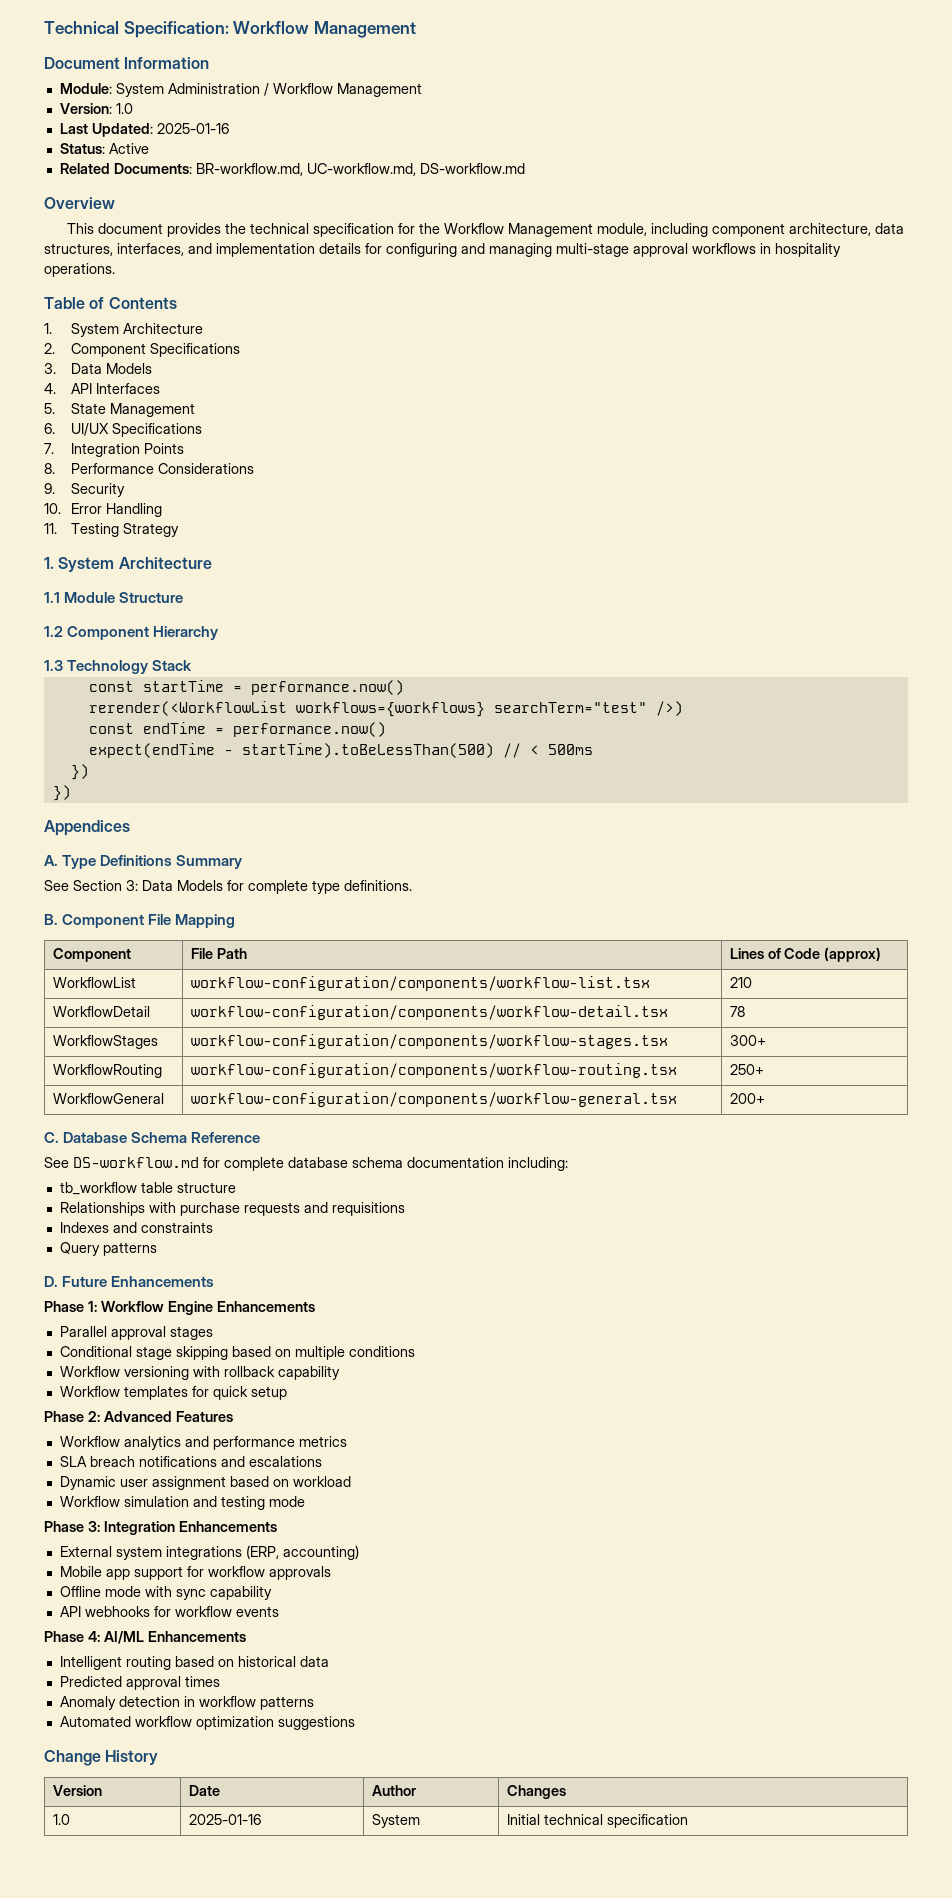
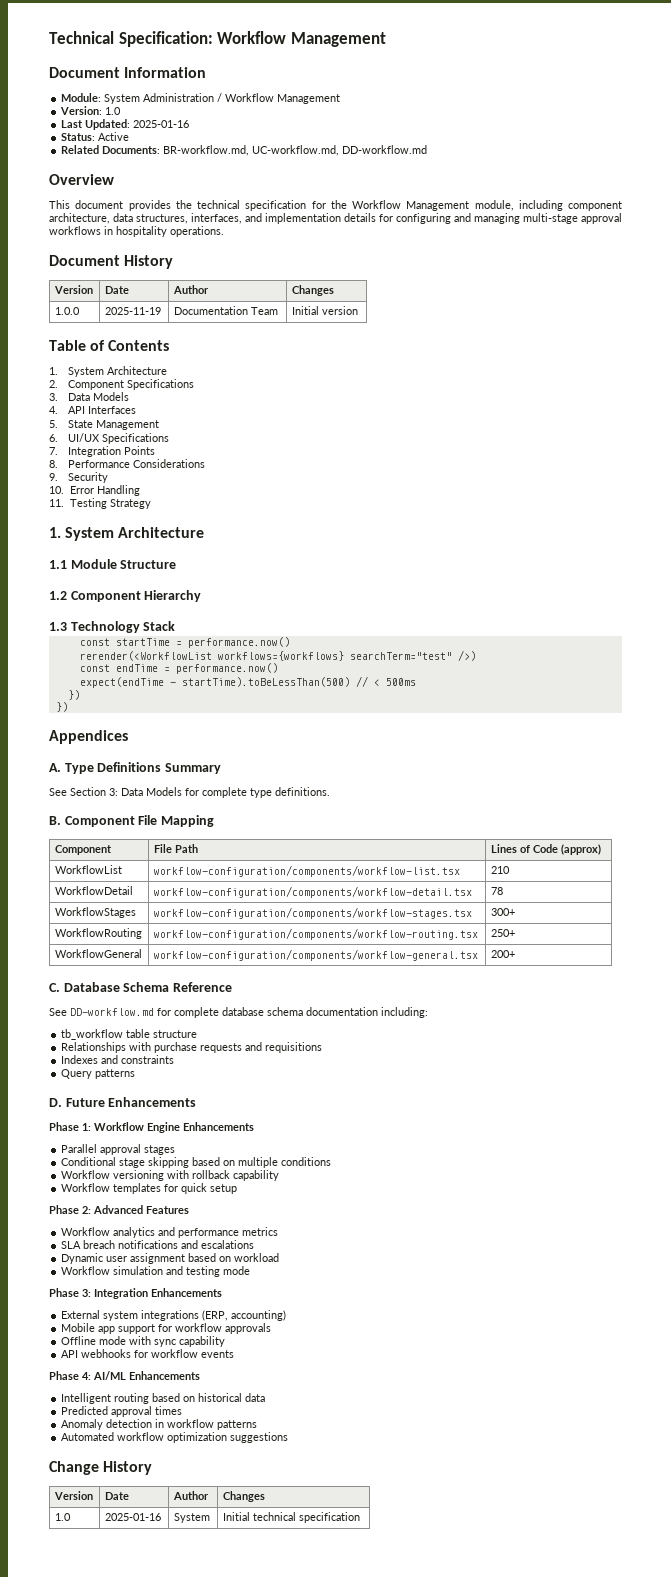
[419,163,525,174] DS-workflow.md -> [342,145,428,154] DD-workflow.md
(115, 270) none -> [49,255,174,269] [53,285,93,294] [104,286,129,294] [172,285,209,294] [291,285,334,296] [54,307,80,315] [104,307,161,315] [173,306,278,315] [291,306,358,315] // Document History // Version | Date | Author | Changes // 1.0.0 | 2025-11-19 | Documentation Team | Initial version
[73,1157,199,1168] DS-workflow.md -> [70,1008,154,1016] DD-workflow.md

